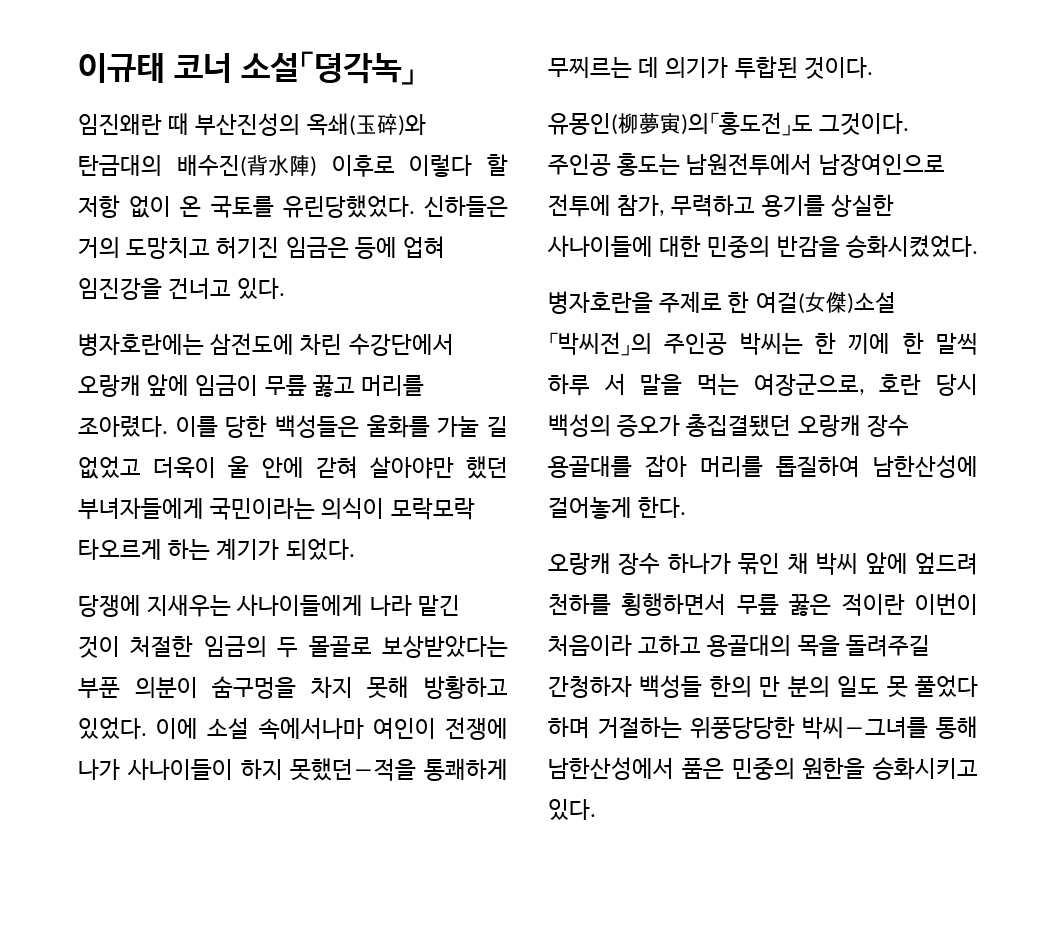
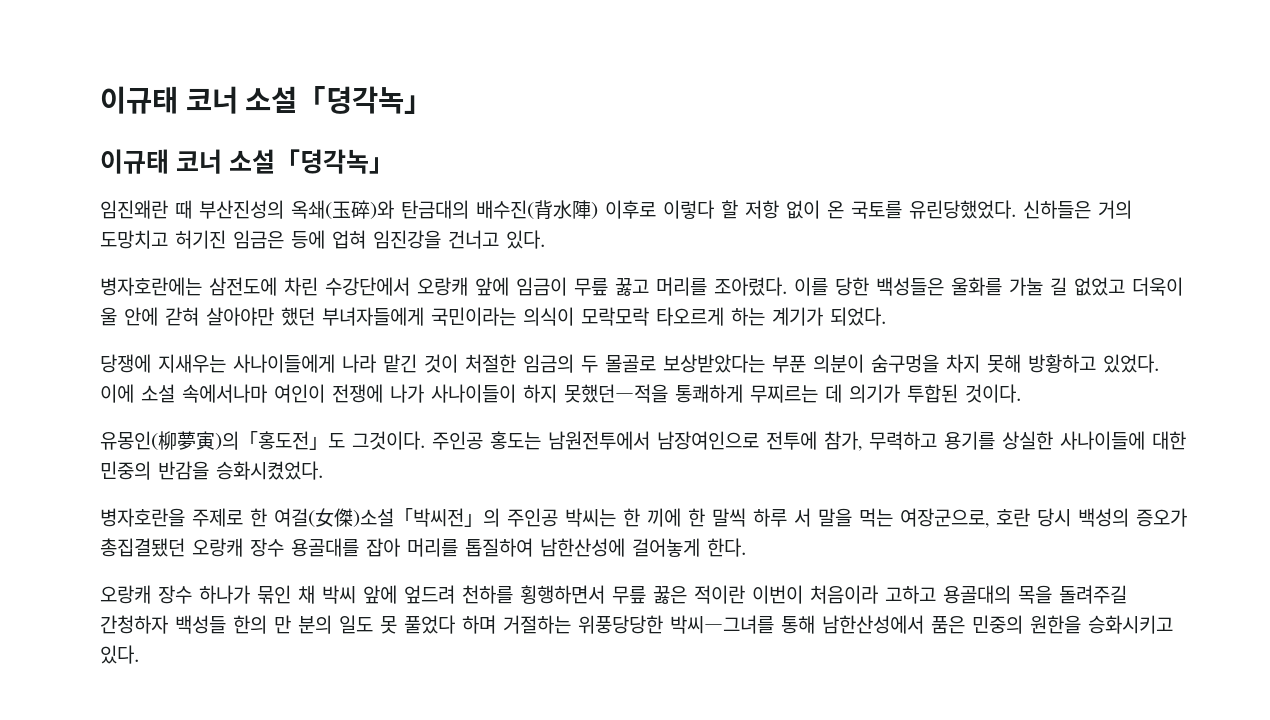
[78,51,416,85] 이규태 코너 소설「뎡각녹」 -> [100,86,434,114] [100,149,394,174] 이규태 코너 소설「뎡각녹」 // 이규태 코너 소설「뎡각녹」

